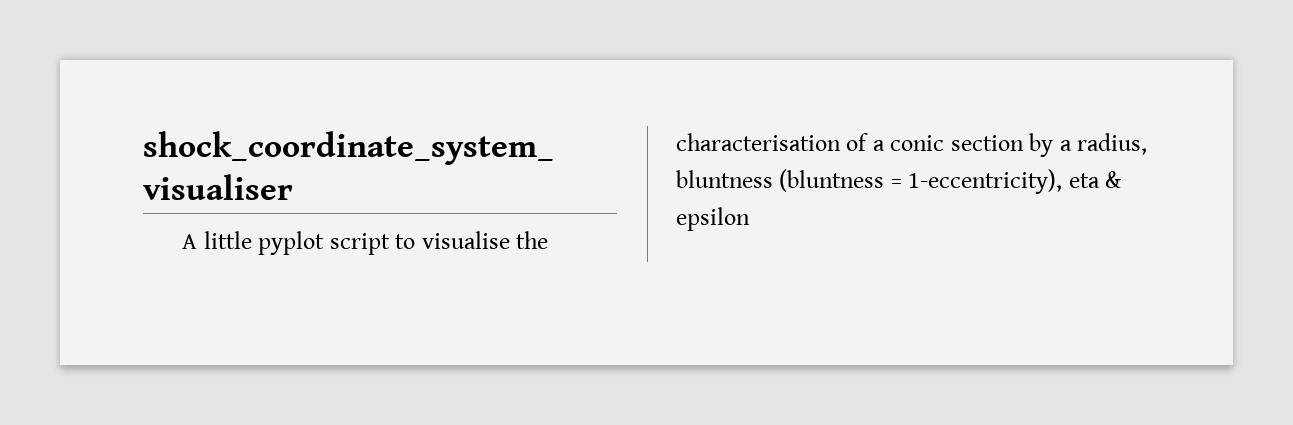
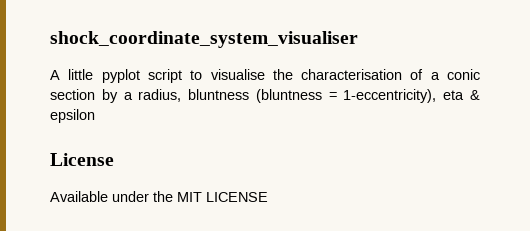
(750, 219) none -> [50,153,114,166] [50,191,268,202] // License // Available under the MIT LICENSE

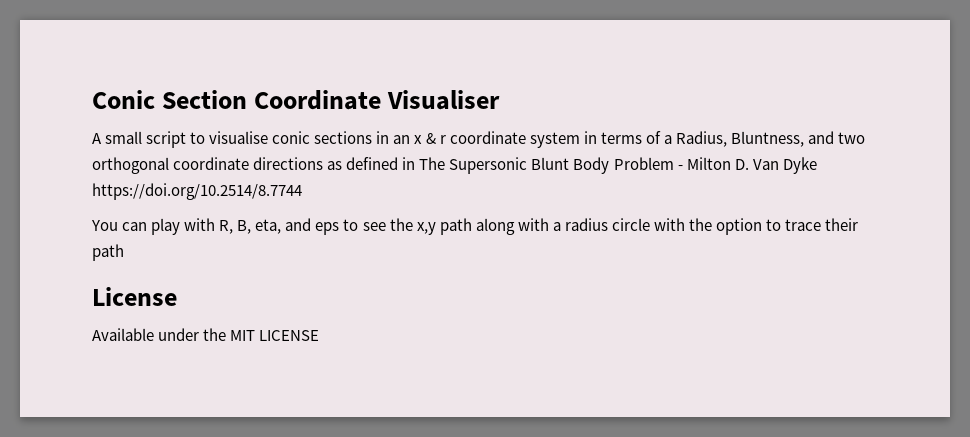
[50,31,358,48] shock_coordinate_system_visualiser -> [92,90,501,110] Conic Section Coordinate Visualiser
[68,69,140,83] little pyplot -> [105,131,143,144] small
[272,69,481,80] [50,89,480,103] [50,109,95,123] the characterisation of a conic section by a radius, bluntness (bluntness = 1-eccentricity), eta & epsilon -> [272,131,866,148] [92,157,817,174] [92,183,302,200] [91,218,859,235] [92,244,124,261] conic sections in an x & r coordinate system in terms of a Radius, Bluntness, and two orthogonal coordinate directions as defined in The Supersonic Blunt Body Problem - Milton D. Van Dyke https://doi.org/10.2514/8.7744 // You can play with R, B, eta, and eps to see the x,y path along with a radius circle with the option to trace their path

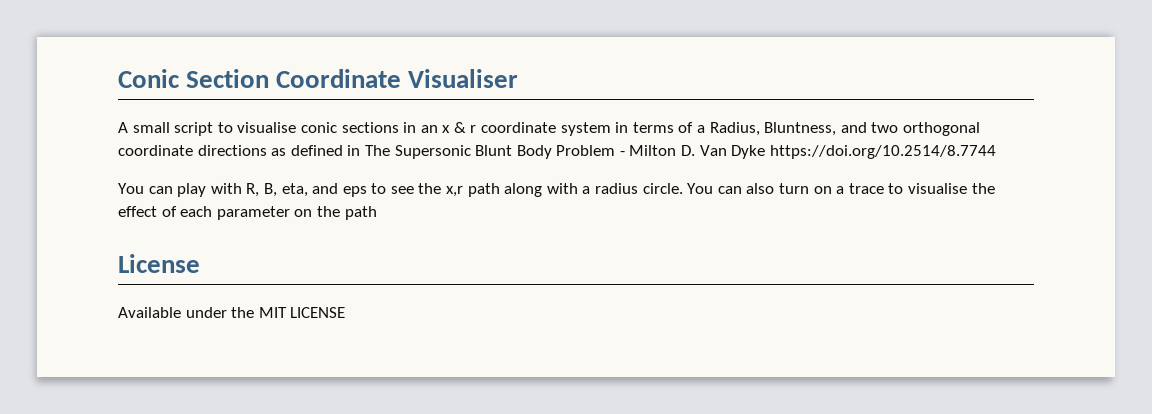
[416,222,436,235] x,y -> [446,186,464,197] x,r
[611,218,859,235] circle with the option to trace their -> [642,183,995,194] [118,206,340,220] circle. You can also turn on a trace to visualise the effect of each parameter on the

